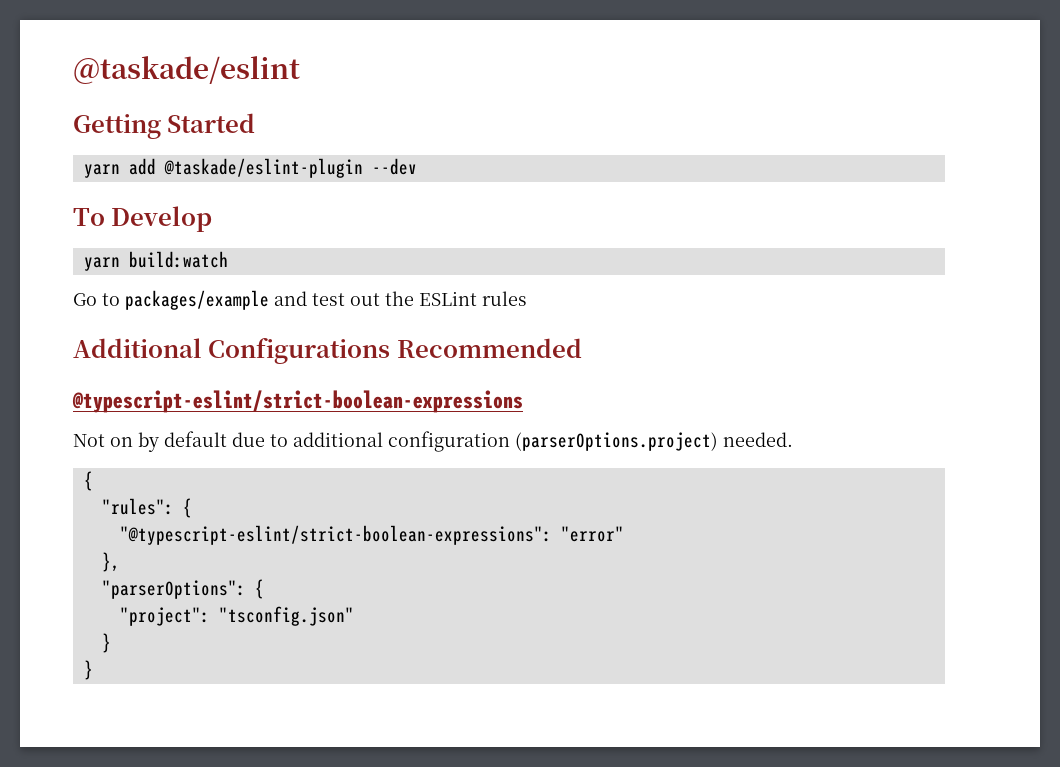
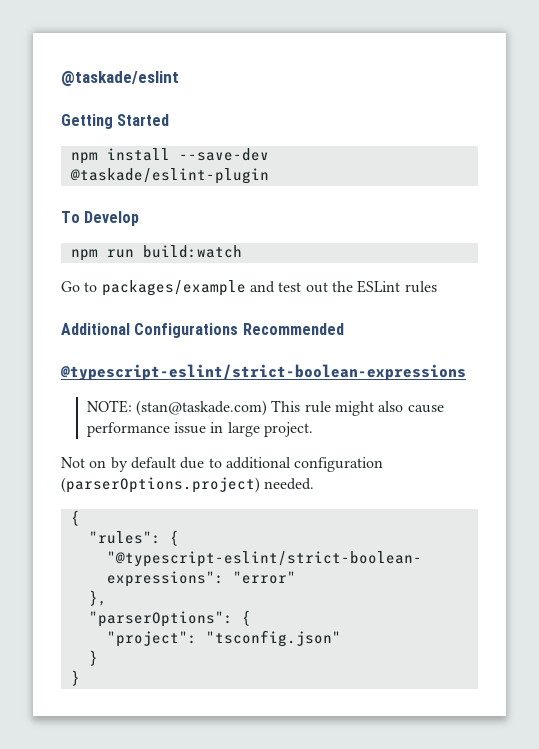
[83,158,156,178] yarn add -> [70,148,269,164] npm install --save-dev
[371,158,417,175] --dev -> (269, 176) none
[83,257,120,271] yarn -> [70,249,134,261] npm run
(523, 401) none -> [86,400,444,416] [86,422,314,437] // NOTE: (stan@taskade.com) This rule might also cause performance issue in large project.

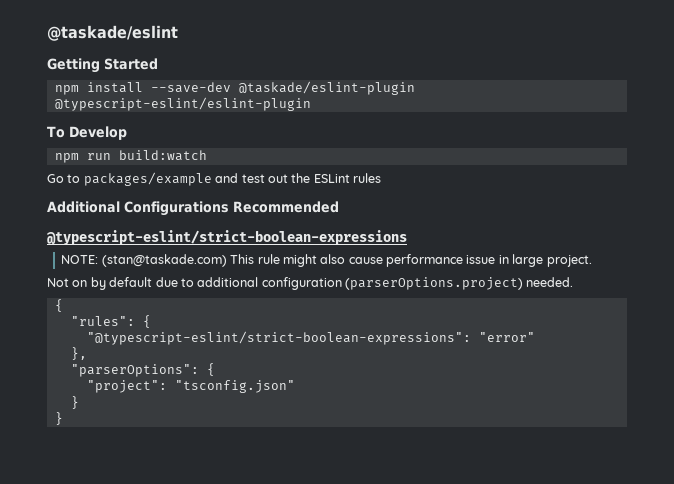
(269, 176) none -> [54,97,311,111] @typescript-eslint/eslint-plugin

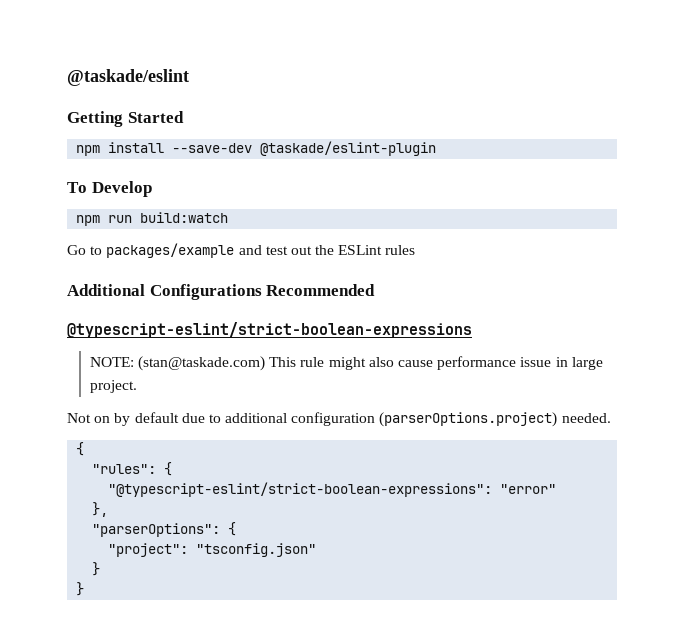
[54,97,311,111] @typescript-eslint/eslint-plugin -> (437, 148) none

